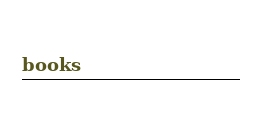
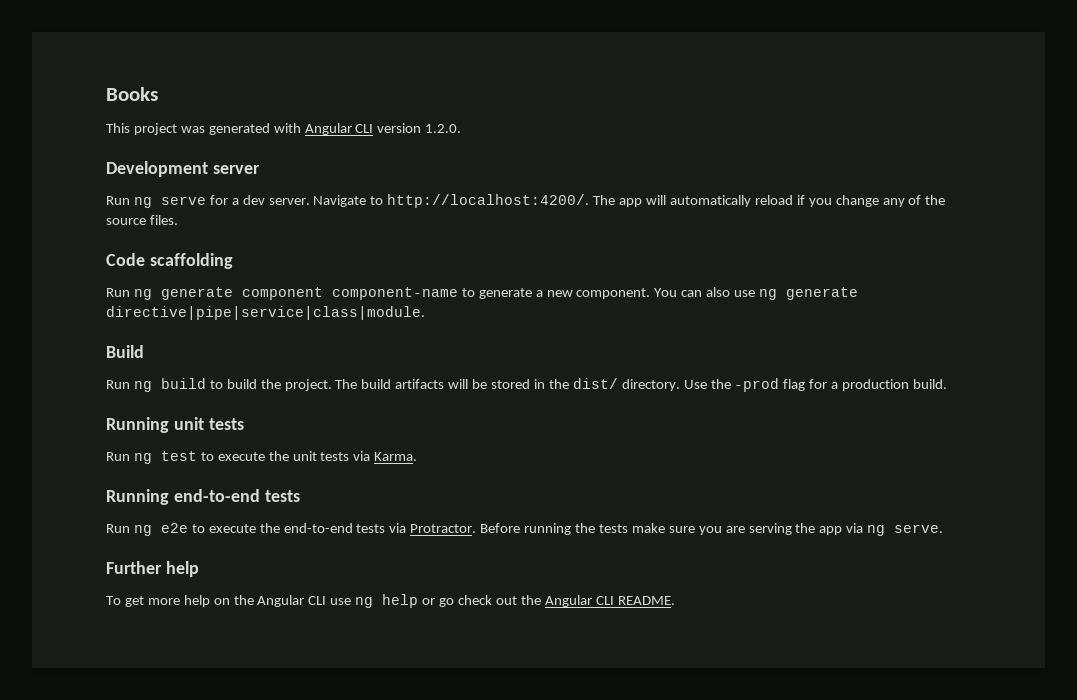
[22,57,81,71] books -> [106,87,158,101] [106,123,462,135] [106,161,260,177] [106,194,946,208] [106,215,178,225] [106,253,233,269] [106,287,859,300] [106,306,425,320] [106,345,144,358] [106,378,948,392] [106,417,244,433] [106,451,418,464] [106,489,300,505] [106,523,944,536] [106,561,199,577] [106,594,675,608] Books // This project was generated with Angular CLI version 1.2.0. // Development server // Run ng serve for a dev server. Navigate to http://localhost:4200/. The app will automatically reload if you change any of the source files. // Code scaffolding // Run ng generate component component-name to generate a new component. You can also use ng generate directive|pipe|service|class|module. // Build // Run ng build to build the project. The build artifacts will be stored in the dist/ directory. Use the -prod flag for a production build. // Running unit tests // Run ng test to execute the unit tests via Karma. // Running end-to-end tests // Run ng e2e to execute the end-to-end tests via Protractor. Before running the tests make sure you are serving the app via ng serve. // Further help // To get more help on the Angular CLI use ng help or go check out the Angular CLI README.

